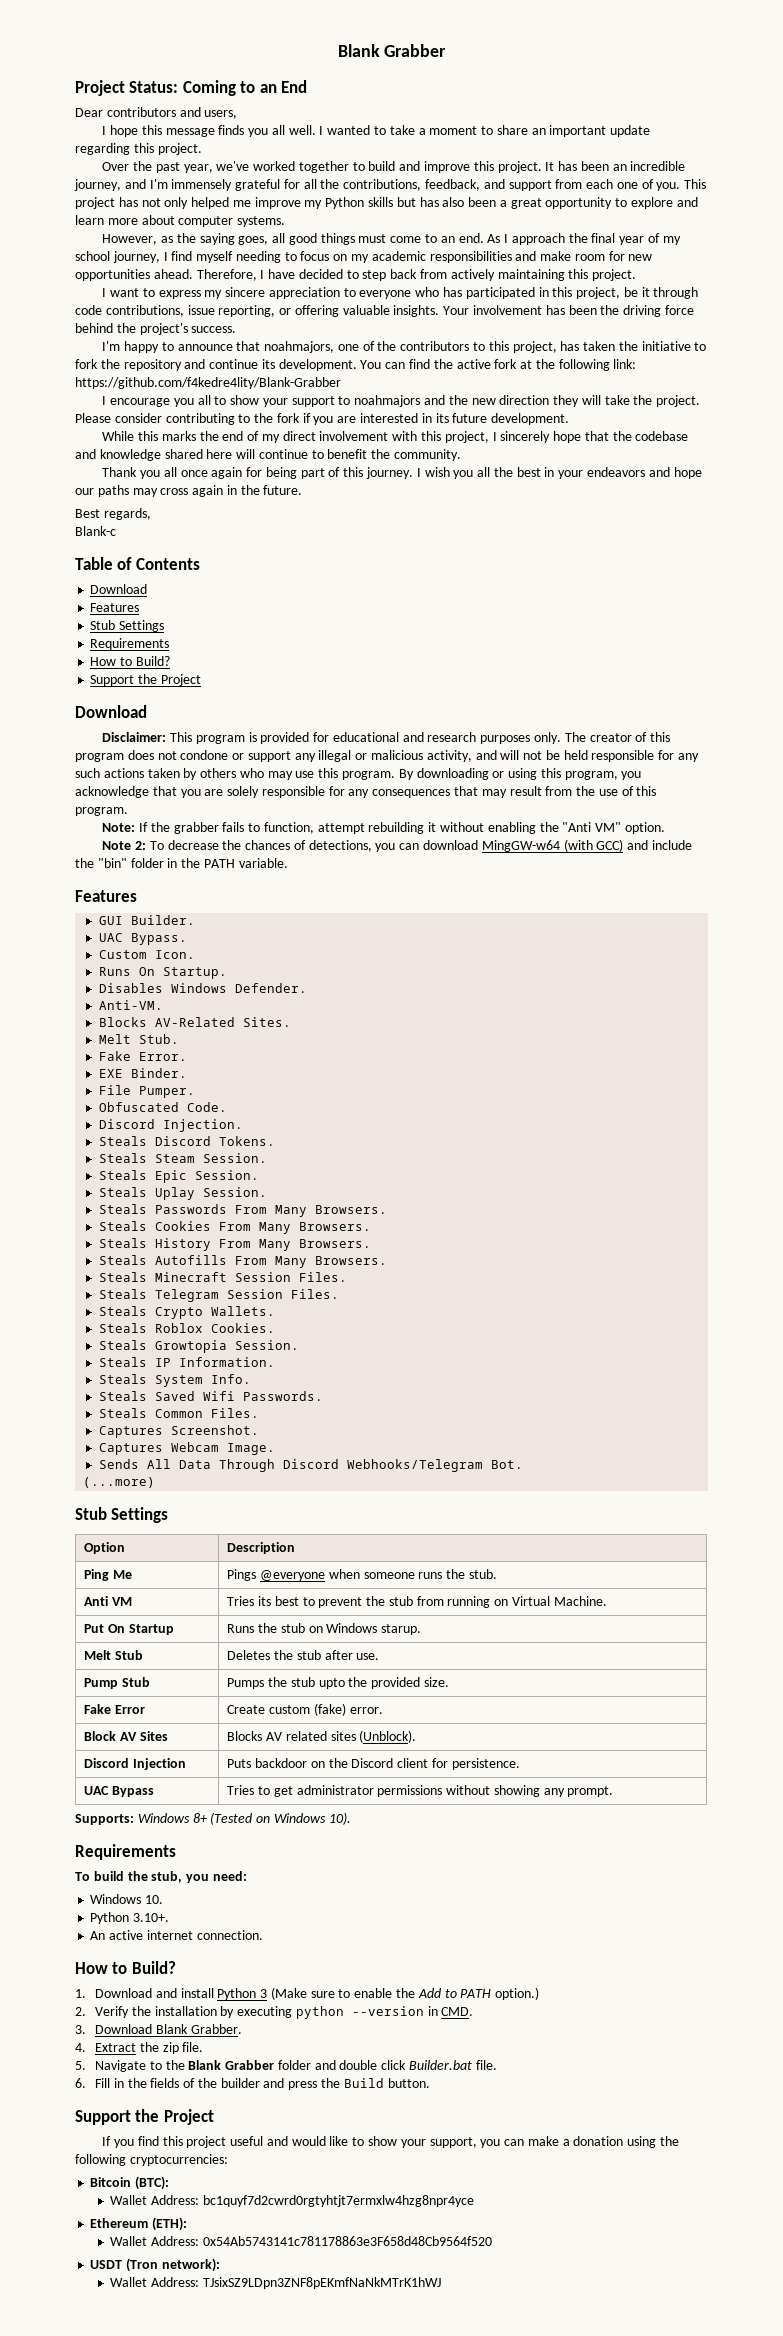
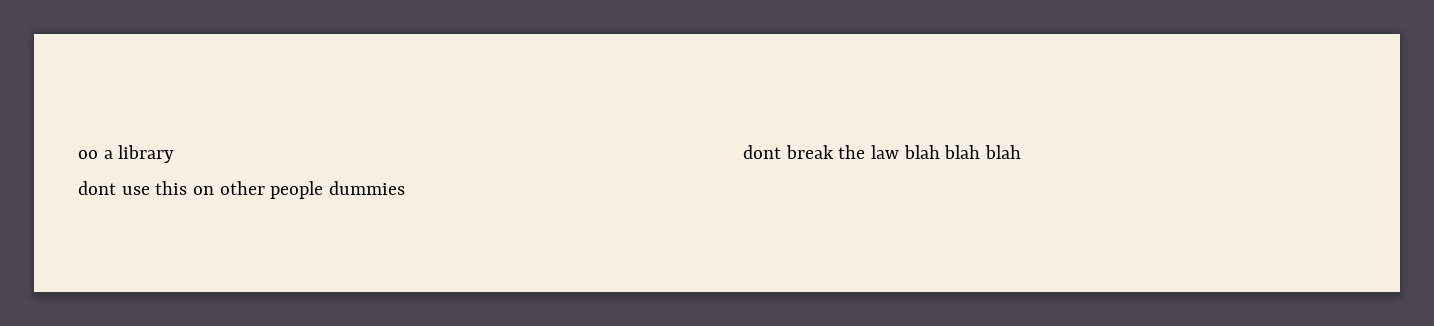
[337,44,447,57] [75,80,308,96] [75,107,238,119] [102,125,651,137] [75,143,202,155] [102,161,686,173] [74,179,707,191] [75,197,698,209] [75,215,286,227] [102,233,681,245] [75,251,653,263] [75,269,637,281] [102,287,699,299] [75,305,694,317] [75,323,237,335] [102,341,707,353] [75,359,637,371] [75,377,341,389] [102,395,701,407] [75,413,570,425] [102,431,689,443] [75,449,462,461] [102,467,702,479] [75,485,303,497] [75,508,151,520] [75,526,116,536] [75,557,200,570] [90,584,148,594] [90,603,140,612] [90,620,165,632] [90,638,170,650] [90,656,170,666] [90,674,201,686] [75,705,147,718] [102,732,671,744] [75,750,700,762] [75,768,642,780] [75,786,657,798] [75,807,128,816] [102,822,665,834] [102,839,692,852] [75,858,288,868] [75,890,137,902] [98,915,195,925] [98,933,187,945] [98,950,195,959] [98,967,227,979] [98,983,307,993] [98,1000,163,1010] [98,1017,291,1027] [98,1034,179,1044] [98,1051,187,1061] [98,1068,187,1078] [98,1085,195,1098] [98,1102,227,1112] [98,1119,243,1132] [98,1136,275,1146] [98,1153,267,1163] [98,1170,259,1183] [98,1187,267,1200] [98,1204,387,1217] [98,1221,371,1234] [98,1238,371,1251] [98,1255,387,1268] [98,1272,347,1282] [98,1289,339,1302] [98,1306,275,1319] [98,1323,275,1333] [98,1340,299,1353] [98,1357,275,1367] [98,1374,251,1387] [98,1391,323,1401] [98,1408,259,1418] [98,1425,259,1438] [98,1442,275,1455] [98,1459,523,1472] [83,1477,156,1488] [75,1507,169,1523] [84,1542,126,1554] [227,1542,296,1554] [84,1569,132,1581] [227,1569,497,1581] [84,1596,132,1606] [227,1596,607,1608] [84,1624,174,1635] [227,1623,422,1635] [84,1650,143,1660] [227,1650,380,1660] [84,1677,150,1689] [227,1677,449,1689] [84,1704,145,1714] [227,1703,383,1716] [84,1731,168,1741] [227,1730,417,1743] [84,1758,186,1770] [227,1758,520,1770] [84,1786,154,1797] [227,1785,614,1797] [75,1812,351,1825] [75,1844,176,1860] [75,1871,247,1883] [90,1894,164,1904] [90,1912,170,1924] [90,1930,263,1940] [75,1961,176,1974] [75,1987,540,2000] [75,2006,474,2019] [75,2024,242,2034] [75,2042,204,2054] [75,2060,497,2072] [75,2078,430,2090] [75,2109,214,2125] [102,2136,680,2148] [75,2154,228,2166] [90,2176,170,2190] [110,2195,474,2207] [90,2217,188,2231] [110,2236,492,2246] [90,2258,220,2272] [110,2277,441,2289] Blank Grabber // Project Status: Coming to an End // Dear contributors and users, // I hope this message finds you all well. I wanted to take a moment to share an important update regarding this project. // Over the past year, we've worked together to build and improve this project. It has been an incredible journey, and I'm immensely grateful for all the contributions, feedback, and support from each one of you. This project has not only helped me improve my Python skills but has also been a great opportunity to explore and learn more about computer systems. // However, as the saying goes, all good things must come to an end. As I approach the final year of my school journey, I find myself needing to focus on my academic responsibilities and make room for new opportunities ahead. Therefore, I have decided to step back from actively maintaining this project. // I want to express my sincere appreciation to everyone who has participated in this project, be it through code contributions, issue reporting, or offering valuable insights. Your involvement has been the driving force behind the project's success. // I'm happy to announce that noahmajors, one of the contributors to this project, has taken the initiative to fork the repository and continue its development. You can find the active fork at the following link: https://github.com/f4kedre4lity/Blank-Grabber // I encourage you all to show your support to noahmajors and the new direction they will take the project. Please consider contributing to the fork if you are interested in its future development. // While this marks the end of my direct involvement with this project, I sincerely hope that the codebase and knowledge shared here will continue to benefit the community. // Thank you all once again for being part of this journey. I wish you all the best in your endeavors and hope our paths may cross again in the future. // Best regards, // Blank-c // Table of Contents // Download // Features // Stub Settings // Requirements // How to Build? // Support the Project // Download // Disclaimer: This program is provided for educational and research purposes only. The creator of this program does not condone or support any illegal or malicious activity, and will not be held responsible for any such actions taken by others who may use this program. By downloading or using this program, you acknowledge that you are solely responsible for any consequences that may result from the use of this program. // Note: If the grabber fails to function, attempt rebuilding it without enabling the "Anti VM" option. // Note 2: To decrease the chances of detections, you can download MingGW-w64 (with GCC) and include the "bin" folder in the PATH variable. // Features // GUI Builder. // UAC Bypass. // Custom Icon. // Runs On Startup. // Disables Windows Defender. // Anti-VM. // Blocks AV-Related Sites. // Melt Stub. // Fake Error. // EXE Binder. // File Pumper. // Obfuscated Code. // Discord Injection. // Steals Discord Tokens. // Steals Steam Session. // Steals Epic Session. // Steals Uplay Session. // Steals Passwords From Many Browsers. // Steals Cookies From Many Browsers. // Steals History From Many Browsers. // Steals Autofills From Many Browsers. // Steals Minecraft Session Files. // Steals Telegram Session Files. // Steals Crypto Wallets. // Steals Roblox Cookies. // Steals Growtopia Session. // Steals IP Information. // Steals System Info. // Steals Saved Wifi Passwords. // Steals Common Files. // Captures Screenshot. // Captures Webcam Image. // Sends All Data Through Discord Webhooks/Telegram Bot. // (...more) // Stub Settings // Option | Description // Ping Me | Pings @everyone when someone runs the stub. // Anti VM | Tries its best to prevent the stub from running on Virtual Machine. // Put On Startup | Runs the stub on Windows starup. // Melt Stub | Deletes the stub after use. // Pump Stub | Pumps the stub upto the provided size. // Fake Error | Create custom (fake) error. // Block AV Sites | Blocks AV related sites (Unblock). // Discord Injection | Puts backdoor on the Discord client for persistence. // UAC Bypass | Tries to get administrator permissions without showing any prompt. // Supports: Windows 8+ (Tested on Windows 10). // Requirements // To build the stub, you need: // Windows 10. // Python 3.10+. // An active internet connection. // How to Build? // 1. Download and install Python 3 (Make sure to enable the Add to PATH option.) // 2. Verify the installation by executing python --version in CMD. // 3. Download Blank Grabber. // 4. Extract the zip file. // 5. Navigate to the Blank Grabber folder and double click Builder.bat file. // 6. Fill in the fields of the builder and press the Build button. // Support the Project // If you find this project useful and would like to show your support, you can make a donation using the following cryptocurrencies: // Bitcoin (BTC): // Wallet Address: bc1quyf7d2cwrd0rgtyhtjt7ermxlw4hzg8npr4yce // Ethereum (ETH): // Wallet Address: 0x54Ab5743141c781178863e3F658d48Cb9564f520 // USDT (Tron network): // Wallet Address: TJsixSZ9LDpn3ZNF8pEKmfNaNkMTrK1hWJ -> [78,145,175,163] [78,181,406,199] [743,145,1022,159] oo a library // dont use this on other people dummies // dont break the law blah blah blah

